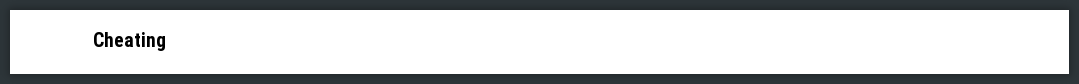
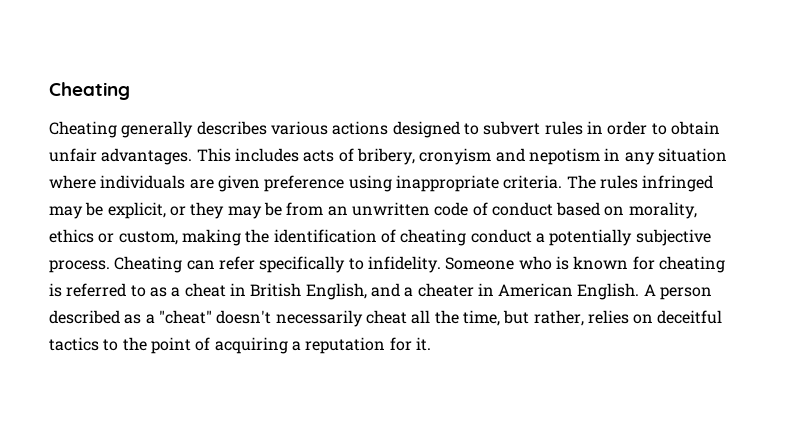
[93,32,166,51] Cheating -> [49,82,130,100] [49,121,720,138] [49,148,727,165] [49,175,714,192] [49,202,697,219] [49,229,711,246] [49,256,725,273] [49,283,713,300] [49,310,723,327] [49,337,431,354] Cheating // Cheating generally describes various actions designed to subvert rules in order to obtain unfair advantages. This includes acts of bribery, cronyism and nepotism in any situation where individuals are given preference using inappropriate criteria. The rules infringed may be explicit, or they may be from an unwritten code of conduct based on morality, ethics or custom, making the identification of cheating conduct a potentially subjective process. Cheating can refer specifically to infidelity. Someone who is known for cheating is referred to as a cheat in British English, and a cheater in American English. A person described as a "cheat" doesn't necessarily cheat all the time, but rather, relies on deceitful tactics to the point of acquiring a reputation for it.

